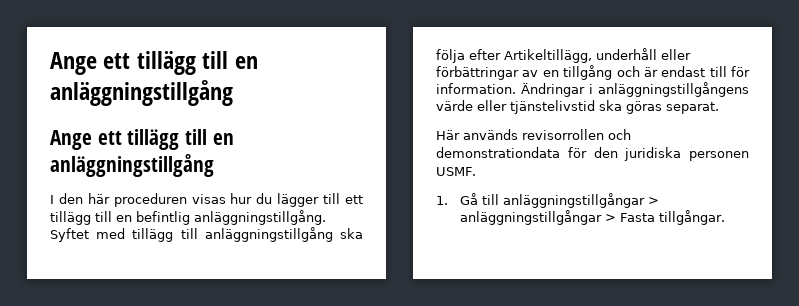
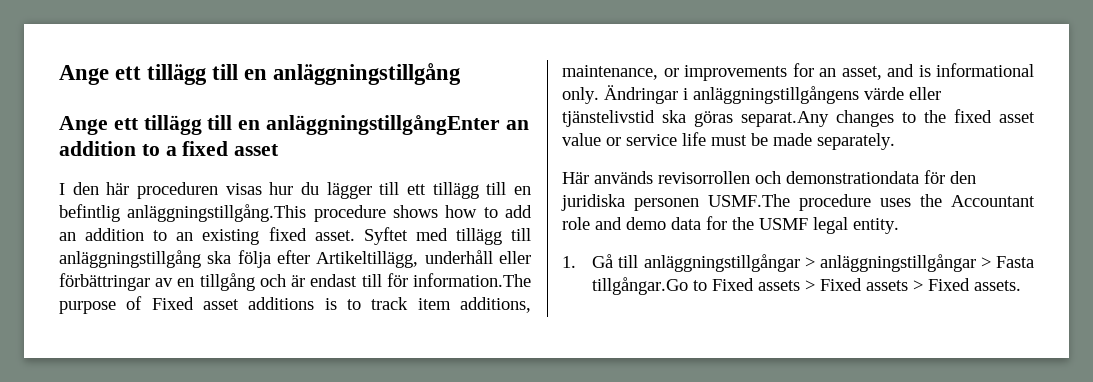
[50,154,214,177] anläggningstillgång -> [266,115,529,135] [59,141,280,156] anläggningstillgångEnter an addition to a fixed asset
[194,210,326,225] anläggningstillgång. -> [127,204,532,222] [59,227,355,245] anläggningstillgång.This procedure shows how to add an addition to an existing fixed asset.
[436,83,516,94] information. -> [413,273,531,287] [59,296,531,314] [562,63,1034,81] [562,87,599,104] information.The purpose of Fixed asset additions is to track item additions, maintenance, or improvements for an asset, and is informational only.
[666,102,719,114] separat. -> [741,109,1035,127] [562,132,895,150] separat.Any changes to the fixed asset value or service life must be made separately.
[436,167,476,176] USMF. -> [708,194,1035,211] [562,216,899,234] USMF.The procedure uses the Accountant role and demo data for the USMF legal entity.
[658,210,725,225] tillgångar. -> [592,277,1022,295] tillgångar.Go to Fixed assets > Fixed assets > Fixed assets.

